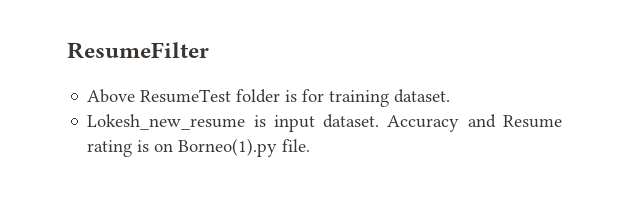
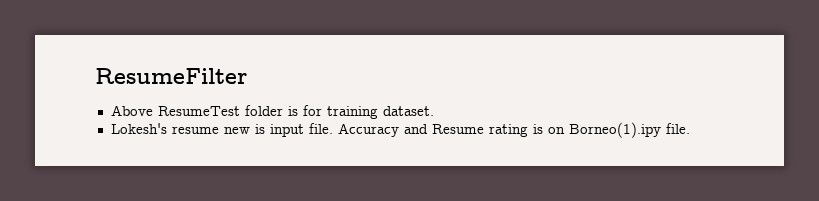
[87,114,246,130] Lokesh_new_resume -> [110,123,250,134] Lokesh's resume new
[323,114,380,128] dataset. -> [308,123,333,134] file.
[178,138,278,157] Borneo(1).py -> [568,122,661,138] Borneo(1).ipy

